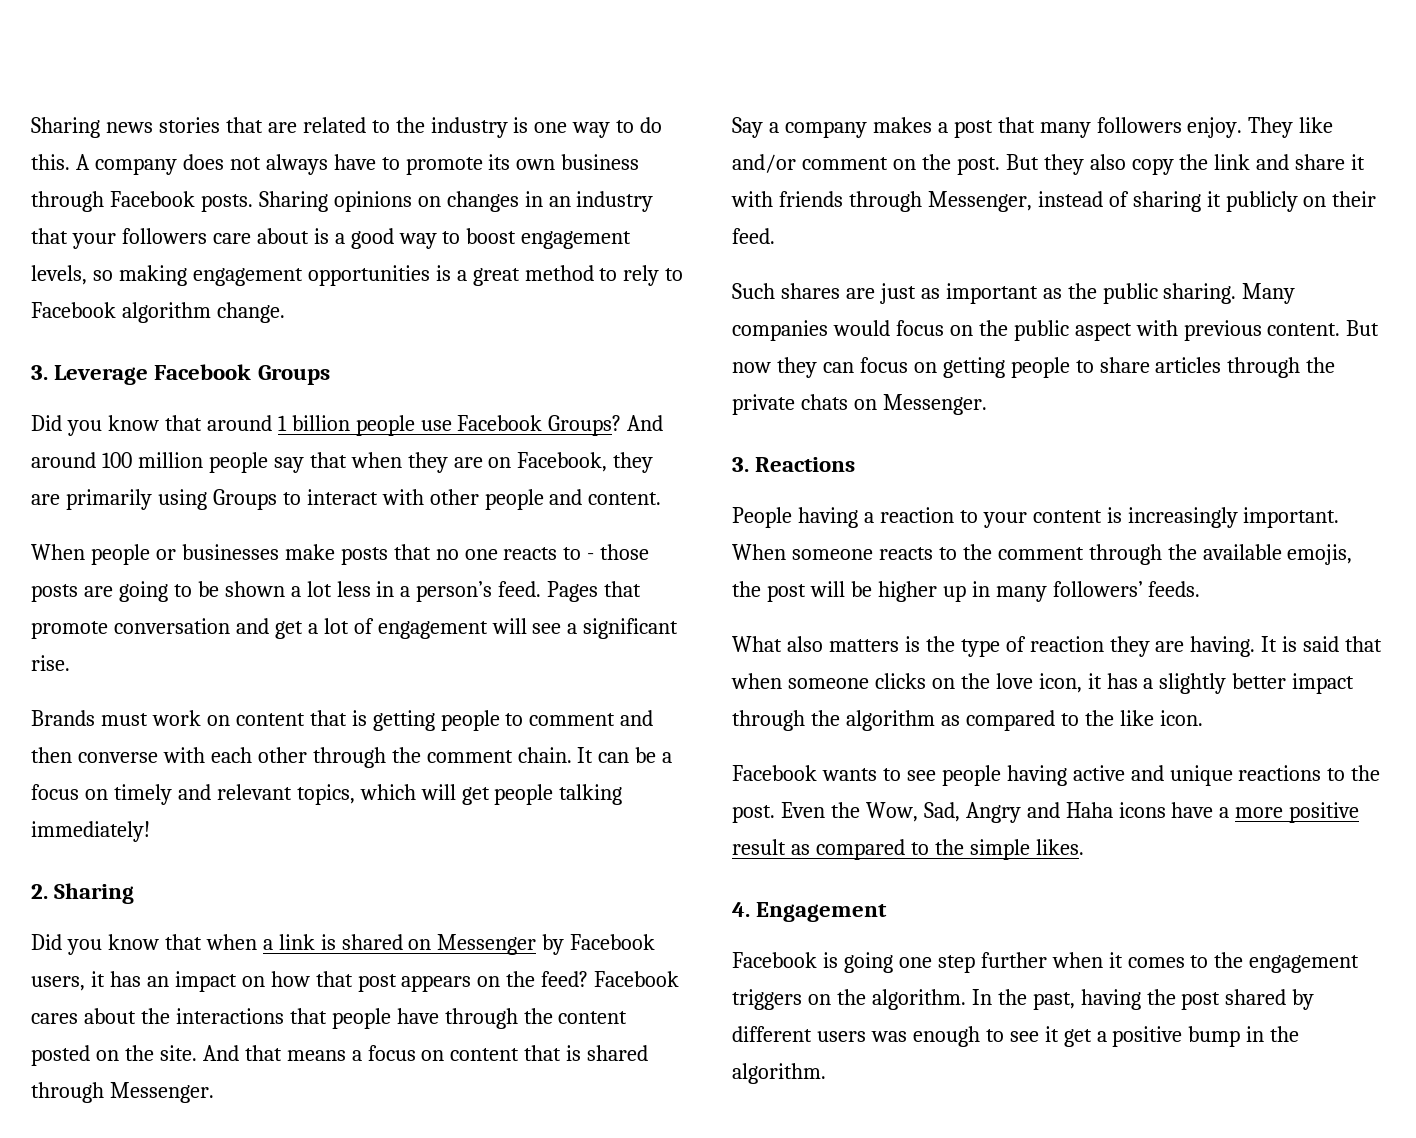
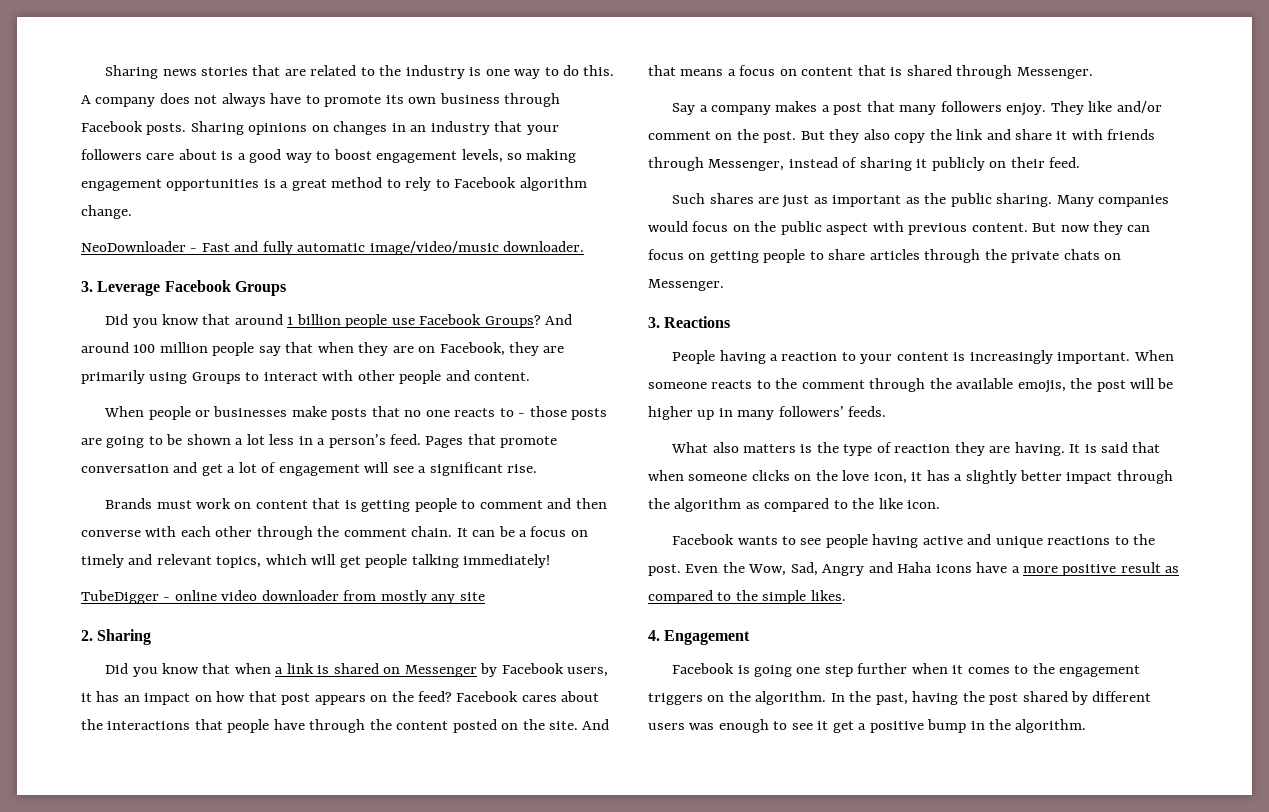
(285, 312) none -> [81,241,585,255] // NeoDownloader - Fast and fully automatic image/video/music downloader.
(150, 831) none -> [81,590,485,604] // TubeDigger - online video downloader from mostly any site

